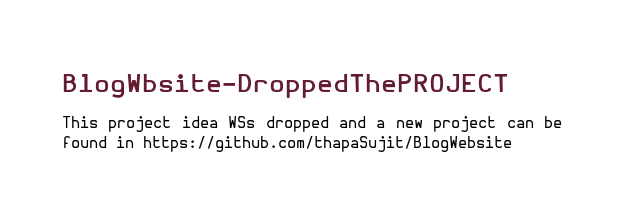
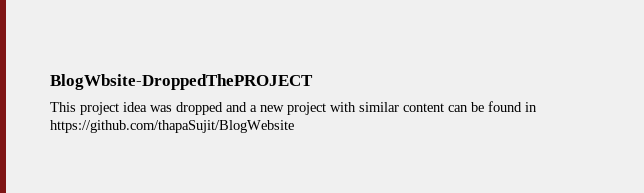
[228,116,256,128] WSs -> [150,105,172,112] was
(497, 124) none -> [330,102,444,112] with similar content

